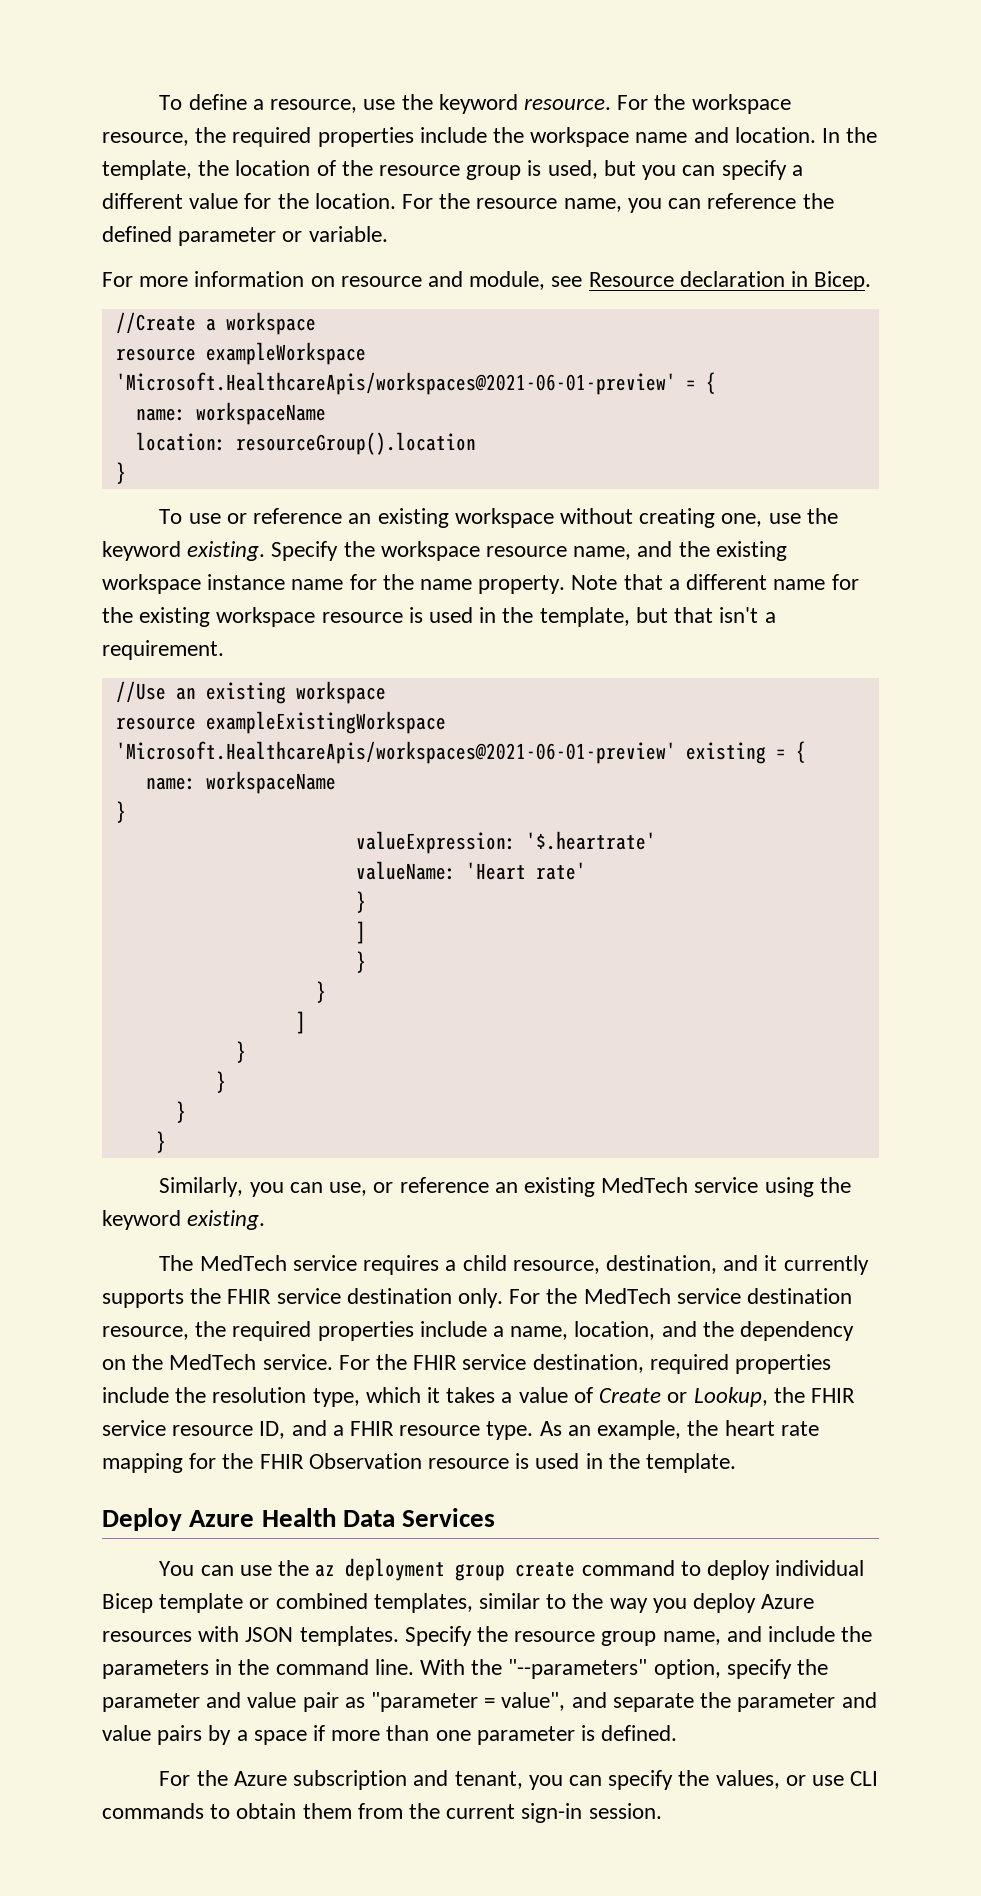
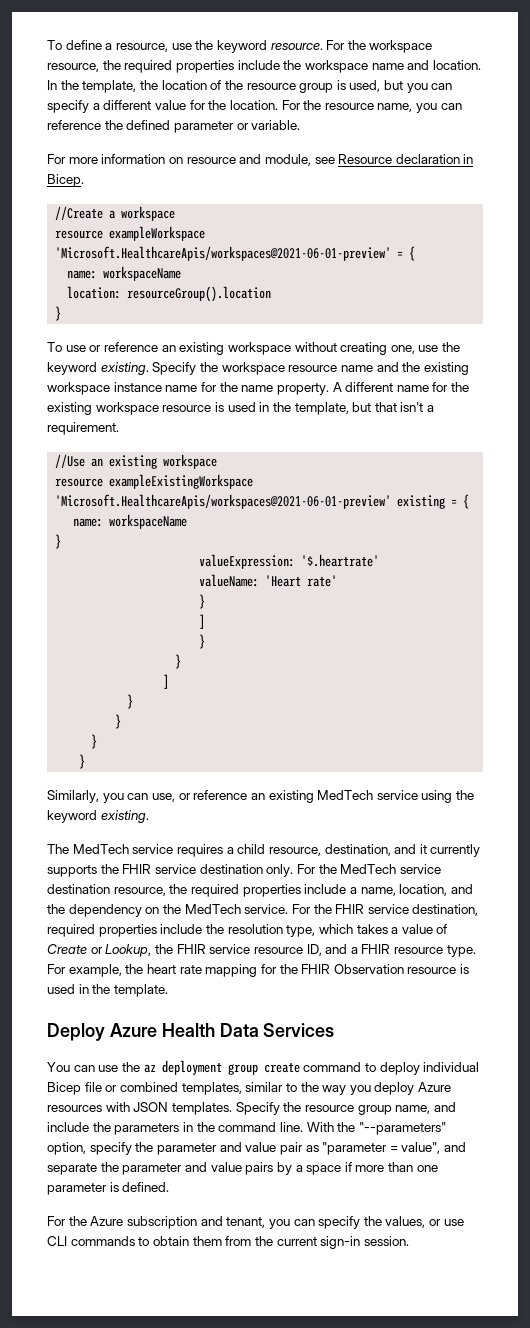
[573,546,632,560] name, -> [340,365,373,372] name
[571,574,680,590] Note that a -> [332,382,342,392] A
[427,1387,441,1403] it -> (353, 929) none
[539,1421,591,1436] As an -> [47,964,66,974] For
[159,1593,244,1613] template -> [84,1082,102,1092] file

